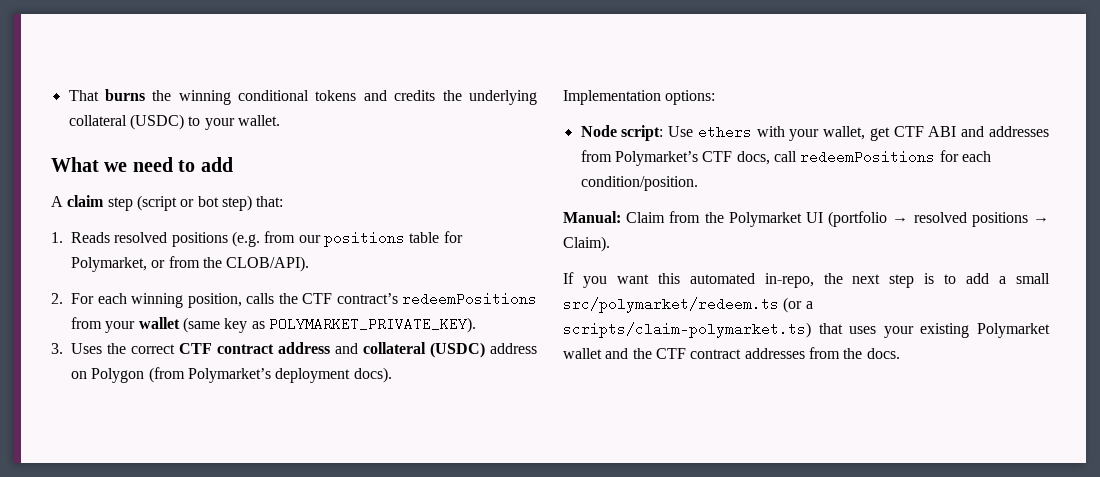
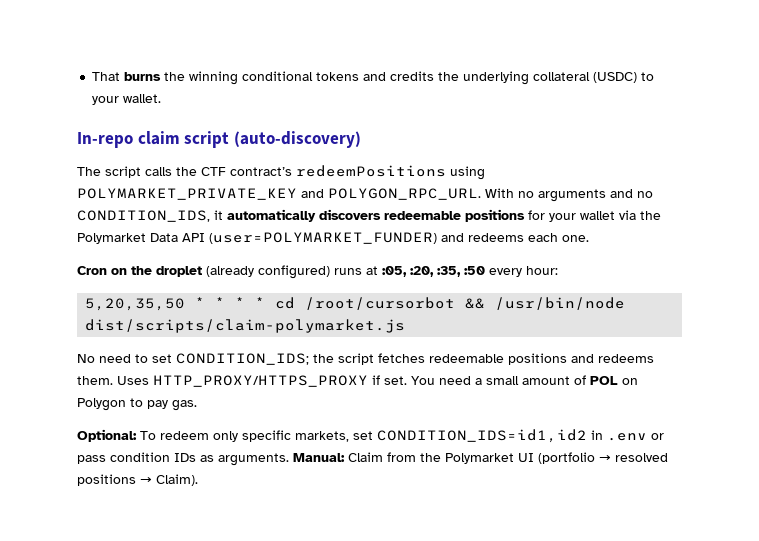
[51,157,233,172] [51,195,284,211] [51,231,463,247] [71,256,310,272] [51,293,242,308] What we need to add // A claim step (script or bot step) that: // 1. Reads resolved positions (e.g. from our positions table for Polymarket, or from the CLOB/API). // 2. For each winning position, -> [77,131,361,148] [77,166,141,178] In-repo claim script (auto-discovery) // The script
[71,317,476,333] [51,342,537,358] [71,367,392,383] [563,90,716,105] [580,125,1049,141] [580,150,991,166] [580,176,698,191] from your wallet (same key as POLYMARKET_PRIVATE_KEY). // 3. Uses the correct CTF contract address and collateral (USDC) address on Polygon (from Polymarket’s deployment docs). // Implementation options: // Node script: Use ethers with your wallet, get CTF ABI and addresses from Polymarket’s CTF docs, call redeemPositions for each condition/position. // -> [450,166,485,180] [77,188,653,202] [77,209,661,222] [77,232,589,244] [77,265,558,279] [85,297,626,311] [85,319,406,333] [77,353,654,365] [77,375,638,387] [77,398,197,411] [77,429,664,443] [77,452,289,466] using POLYMARKET_PRIVATE_KEY and POLYGON_RPC_URL. With no arguments and no CONDITION_IDS, it automatically discovers redeemable positions for your wallet via the Polymarket Data API (user=POLYMARKET_FUNDER) and redeems each one. // Cron on the droplet (already configured) runs at :05, :20, :35, :50 every hour: // 5,20,35,50 * * * * cd /root/cursorbot && /usr/bin/node dist/scripts/claim-polymarket.js // No need to set CONDITION_IDS; the script fetches redeemable positions and redeems them. Uses HTTP_PROXY/HTTPS_PROXY if set. You need a small amount of POL on Polygon to pay gas. // Optional: To redeem only specific markets, set CONDITION_IDS=id1,id2 in .env or pass condition IDs as arguments.
[563,272,1050,288] [563,297,813,313] [563,322,1050,338] [563,347,900,359] // If you want this automated in-repo, the next step is to add a small src/polymarket/redeem.ts (or a scripts/claim-polymarket.ts) that uses your existing Polymarket wallet and the CTF contract addresses from the docs. -> (198, 480) none

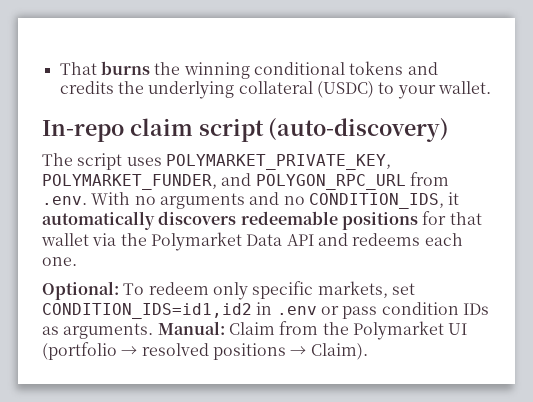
[145,165,485,180] [77,188,481,200] calls the CTF contract’s redeemPositions using POLYMARKET_PRIVATE_KEY and POLYGON_RPC_URL. -> [126,154,391,170] [42,172,449,190] [42,196,87,205] uses POLYMARKET_PRIVATE_KEY, POLYMARKET_FUNDER, and POLYGON_RPC_URL from .env.
[549,213,576,222] your -> [449,212,482,225] that
[209,232,437,244] (user=POLYMARKET_FUNDER) -> (314, 240) none
[77,265,558,279] [85,297,626,311] [85,319,406,333] [77,353,654,365] [77,375,638,387] [77,398,197,411] // Cron on the droplet (already configured) runs at :05, :20, :35, :50 every hour: // 5,20,35,50 * * * * cd /root/cursorbot && /usr/bin/node dist/scripts/claim-polymarket.js // No need to set CONDITION_IDS; the script fetches redeemable positions and redeems them. Uses HTTP_PROXY/HTTPS_PROXY if set. You need a small amount of POL on Polygon to pay gas. -> (77, 261) none

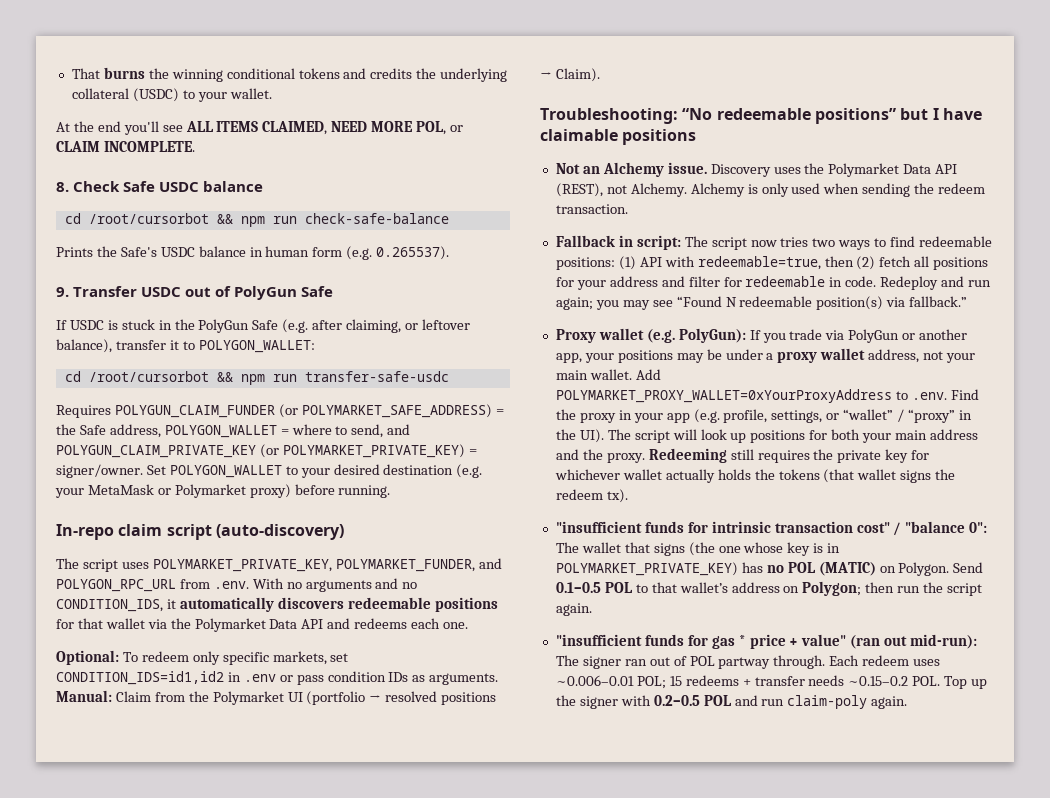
(491, 87) none -> [56,121,464,135] [56,141,195,152] [56,181,264,192] [64,213,449,227] [56,246,450,260] [56,286,334,300] [56,319,470,333] [56,339,315,353] [64,371,449,385] [56,404,504,418] [56,424,411,438] [56,444,477,458] [56,464,483,478] [55,484,391,498] // At the end you'll see ALL ITEMS CLAIMED, NEED MORE POL, or CLAIM INCOMPLETE. // 8. Check Safe USDC balance // cd /root/cursorbot && npm run check-safe-balance // Prints the Safe's USDC balance in human form (e.g. 0.265537). // 9. Transfer USDC out of PolyGun Safe // If USDC is stuck in the PolyGun Safe (e.g. after claiming, or leftover balance), transfer it to POLYGON_WALLET: // cd /root/cursorbot && npm run transfer-safe-usdc // Requires POLYGUN_CLAIM_FUNDER (or POLYMARKET_SAFE_ADDRESS) = the Safe address, POLYGON_WALLET = where to send, and POLYGUN_CLAIM_PRIVATE_KEY (or POLYMARKET_PRIVATE_KEY) = signer/owner. Set POLYGON_WALLET to your desired destination (e.g. your MetaMask or Polymarket proxy) before running.
(368, 351) none -> [540,108,982,124] [540,129,697,145] [555,162,958,177] [555,183,986,197] [555,204,628,214] [555,235,993,250] [555,256,989,270] [555,276,992,290] [555,296,968,310] [555,328,968,343] [555,348,976,363] [555,369,661,380] [555,389,979,403] [555,409,972,423] [555,429,978,443] [555,448,930,463] [554,469,956,483] [555,489,628,503] [555,521,988,536] [555,542,841,556] [555,562,984,576] [555,581,983,596] [555,603,592,616] [555,634,978,649] [555,655,941,669] [555,675,988,689] [555,695,908,709] // Troubleshooting: “No redeemable positions” but I have claimable positions // Not an Alchemy issue. Discovery uses the Polymarket Data API (REST), not Alchemy. Alchemy is only used when sending the redeem transaction. // Fallback in script: The script now tries two ways to find redeemable positions: (1) API with redeemable=true, then (2) fetch all positions for your address and filter for redeemable in code. Redeploy and run again; you may see “Found N redeemable position(s) via fallback.” // Proxy wallet (e.g. PolyGun): If you trade via PolyGun or another app, your positions may be under a proxy wallet address, not your main wallet. Add POLYMARKET_PROXY_WALLET=0xYourProxyAddress to .env. Find the proxy in your app (e.g. profile, settings, or “wallet” / “proxy” in the UI). The script will look up positions for both your main address and the proxy. Redeeming still requires the private key for whichever wallet actually holds the tokens (that wallet signs the redeem tx). // "insufficient funds for intrinsic transaction cost" / "balance 0": The wallet that signs (the one whose key is in POLYMARKET_PRIVATE_KEY) has no POL (MATIC) on Polygon. Send 0.1–0.5 POL to that wallet’s address on Polygon; then run the script again. // "insufficient funds for gas * price + value" (ran out mid-run): The signer ran out of POL partway through. Each redeem uses ~0.006–0.01 POL; 15 redeems + transfer needs ~0.15–0.2 POL. Top up the signer with 0.2–0.5 POL and run claim-poly again.

